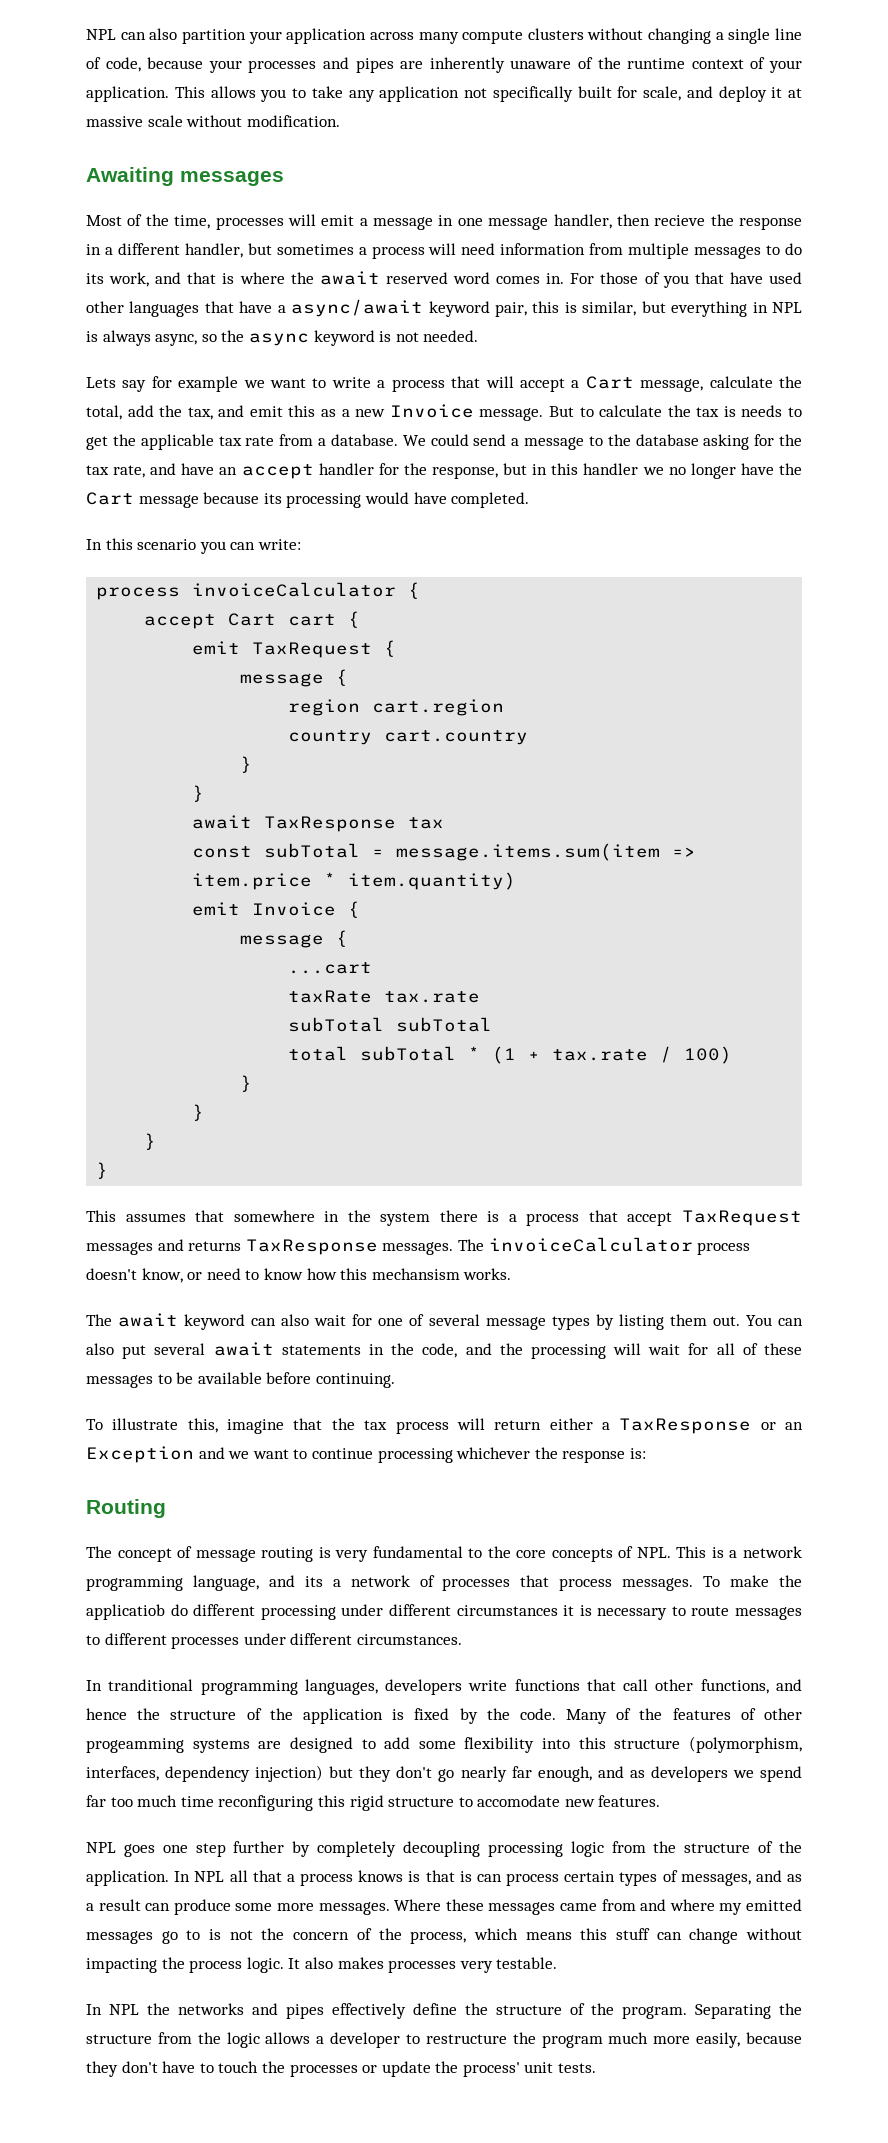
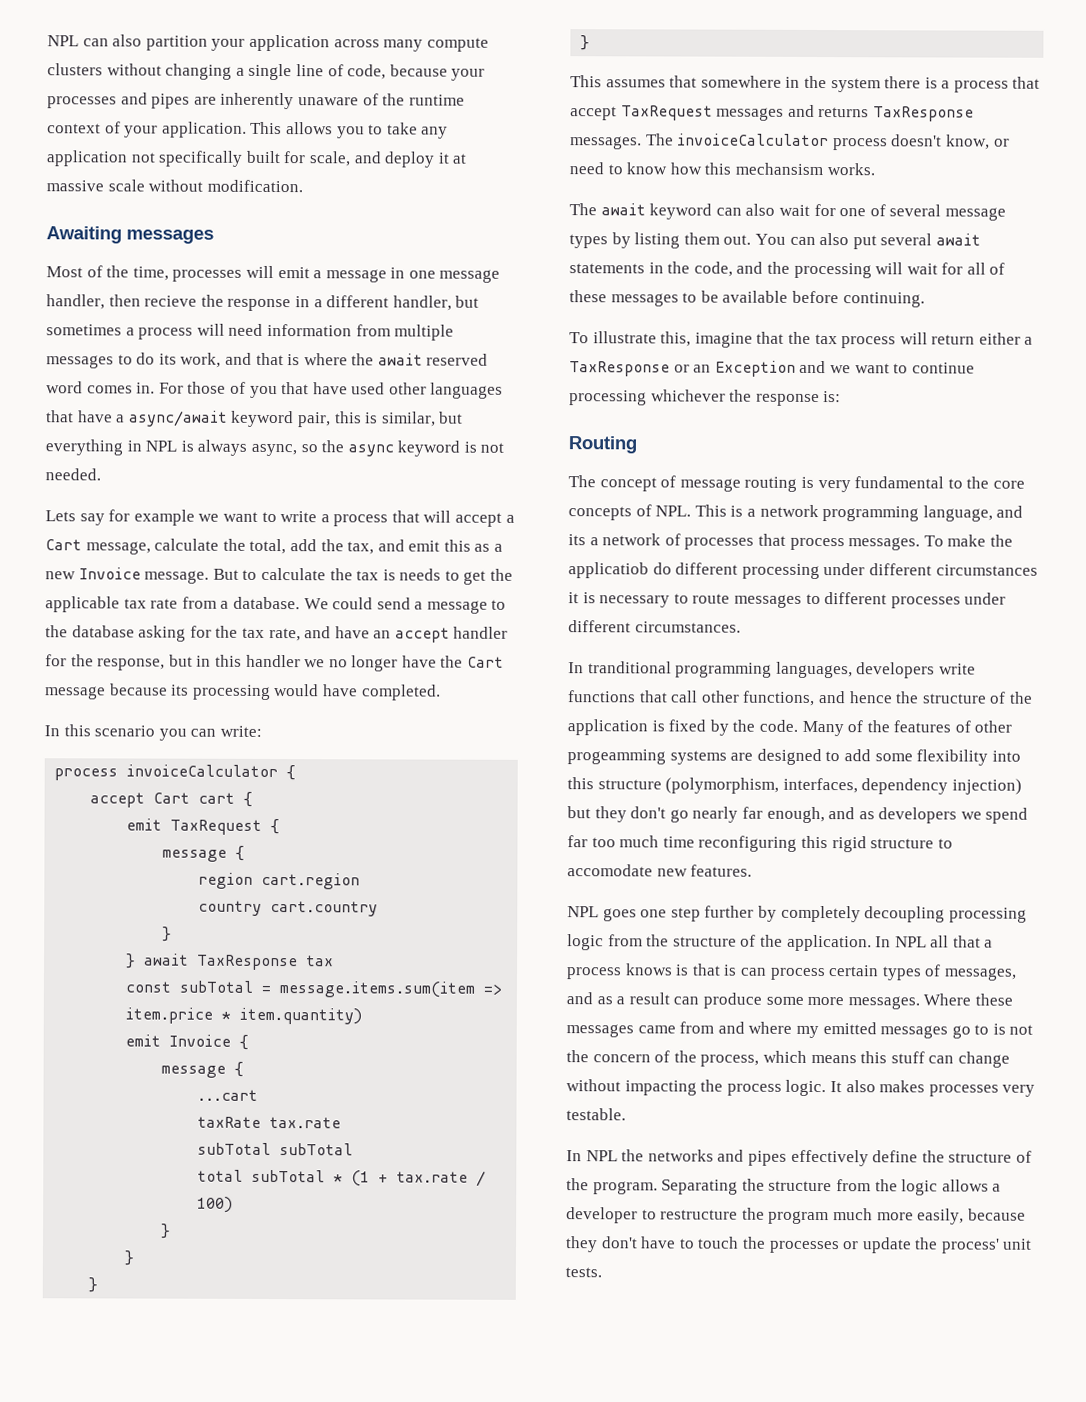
(205, 793) // -> (137, 961) none

